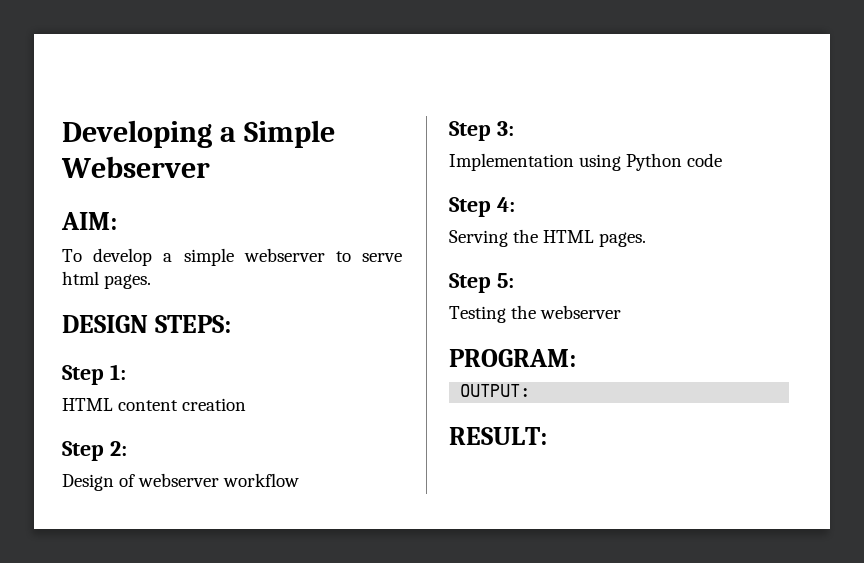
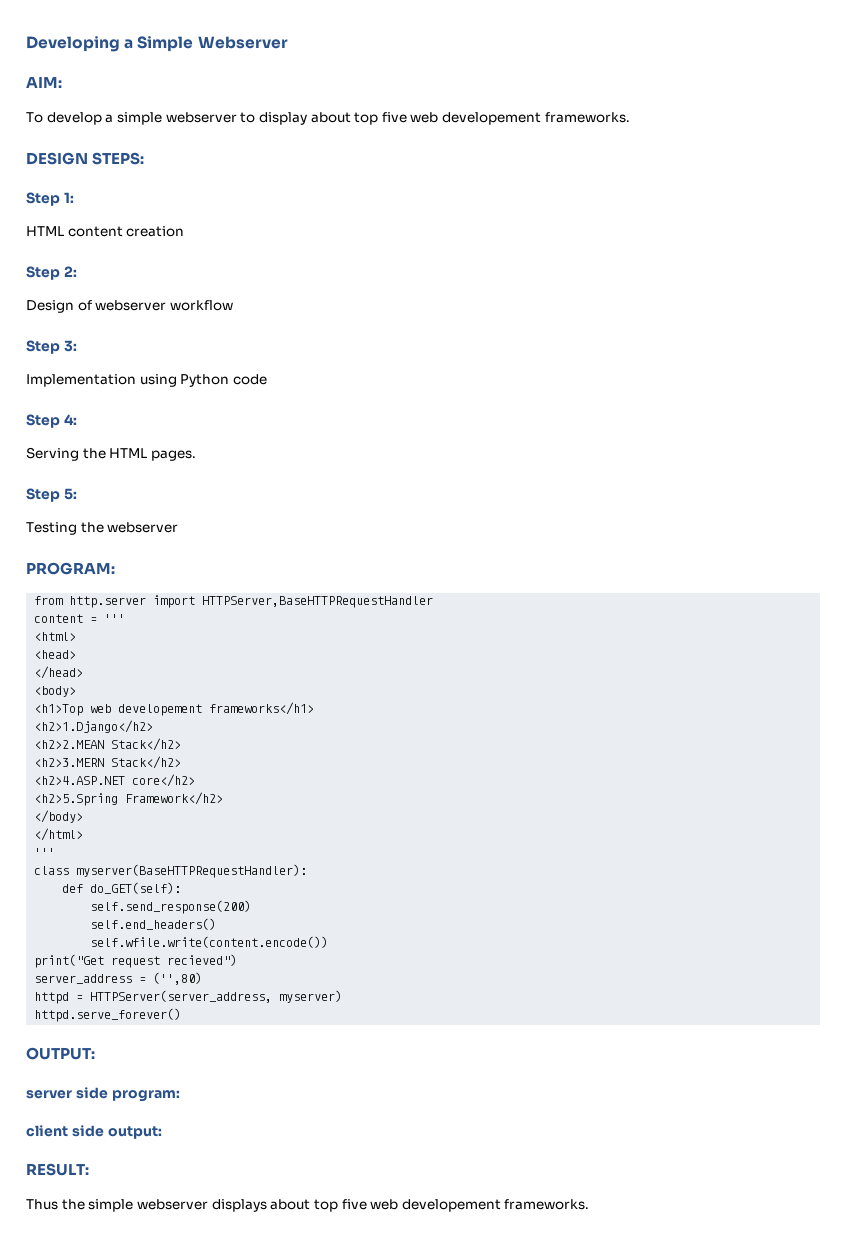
[362,253,403,262] [62,271,152,289] serve html pages. -> [258,112,630,125] display about top five web developement frameworks.
[460,384,531,397] [449,427,547,445] OUTPUT: // RESULT: -> [34,595,434,608] [34,614,126,623] [34,632,77,641] [34,650,77,659] [34,666,84,679] [34,686,77,697] [34,702,315,716] [34,720,154,733] [34,738,182,751] [34,756,182,769] [34,774,196,787] [34,792,224,806] [34,810,84,823] [34,828,84,841] [34,848,56,857] [34,864,308,878] [62,882,182,894] [90,900,252,914] [90,918,217,930] [90,936,329,948] [34,954,238,968] [34,972,203,985] [34,990,343,1004] [34,1008,182,1022] [26,1047,95,1060] [26,1087,180,1102] [26,1125,162,1139] [26,1163,89,1176] [26,1199,590,1212] from http.server import HTTPServer,BaseHTTPRequestHandler // content = ''' // <html> // <head> // </head> // <body> // <h1>Top web developement frameworks</h1> // <h2>1.Django</h2> // <h2>2.MEAN Stack</h2> // <h2>3.MERN Stack</h2> // <h2>4.ASP.NET core</h2> // <h2>5.Spring Framework</h2> // </body> // </html> // ''' // class myserver(BaseHTTPRequestHandler): // def do_GET(self): // self.send_response(200) // self.end_headers() // self.wfile.write(content.encode()) // print("Get request recieved") // server_address = ('',80) // httpd = HTTPServer(server_address, myserver) // httpd.serve_forever() // OUTPUT: // server side program: // client side output: // RESULT: // Thus the simple webserver displays about top five web developement frameworks.

